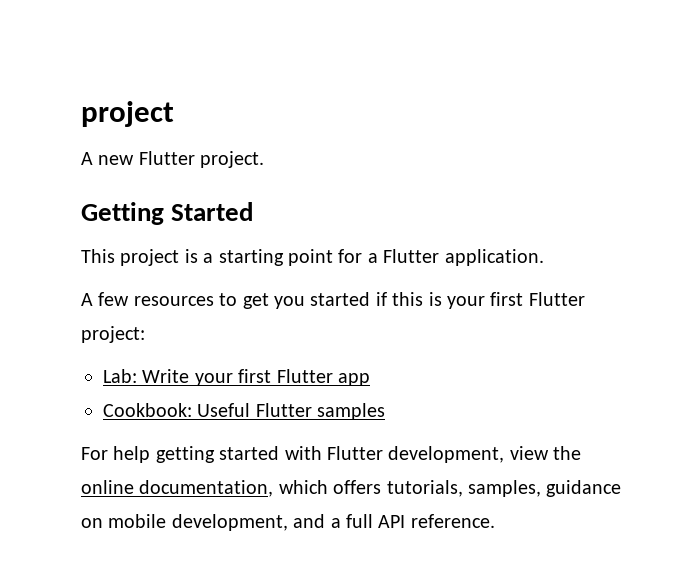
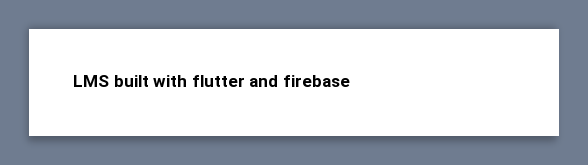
[81,101,174,127] [81,151,265,168] [81,202,254,225] [81,249,544,266] [81,292,585,309] [81,326,145,343] [103,369,370,386] [103,403,386,420] [81,446,582,463] [81,480,622,497] [81,514,495,531] project // A new Flutter project. // Getting Started // This project is a starting point for a Flutter application. // A few resources to get you started if this is your first Flutter project: // Lab: Write your first Flutter app // Cookbook: Useful Flutter samples // For help getting started with Flutter development, view the online documentation, which offers tutorials, samples, guidance on mobile development, and a full API reference. -> [73,75,350,87] LMS built with flutter and firebase

